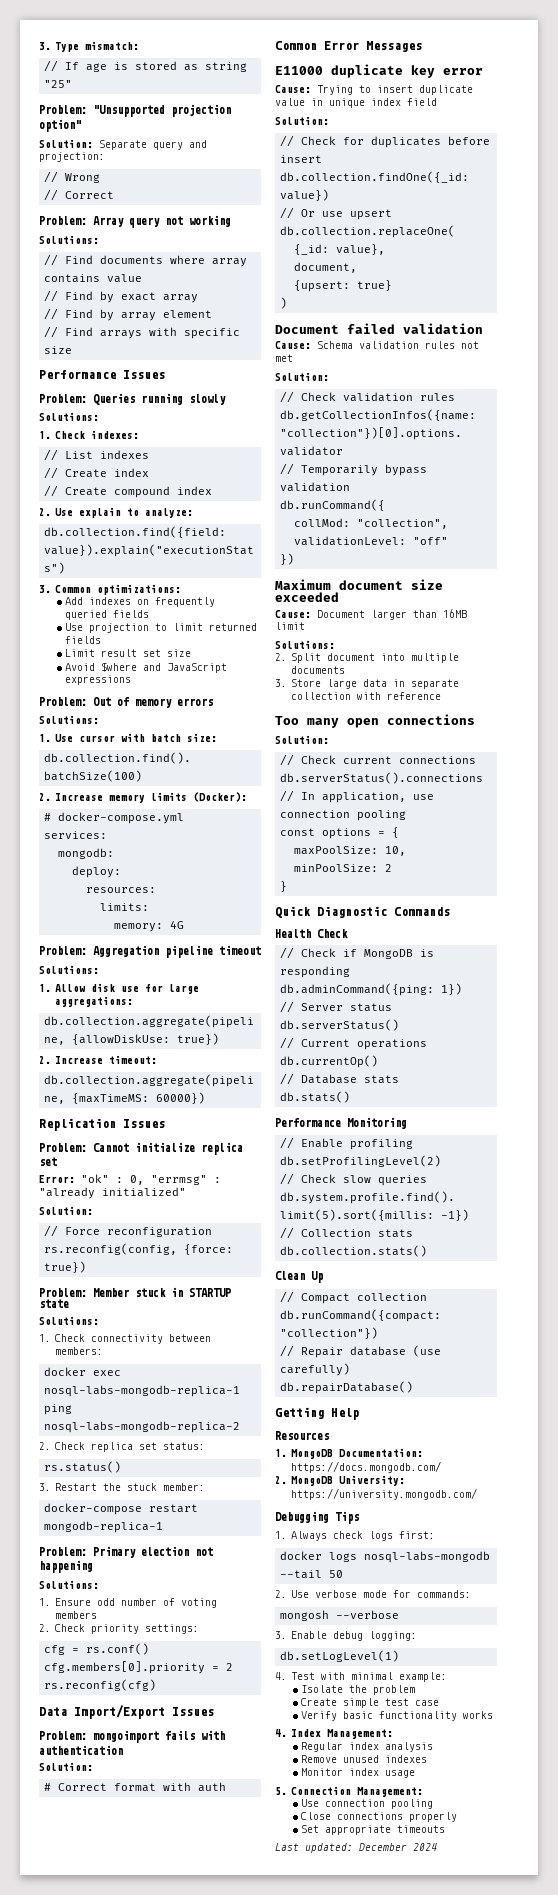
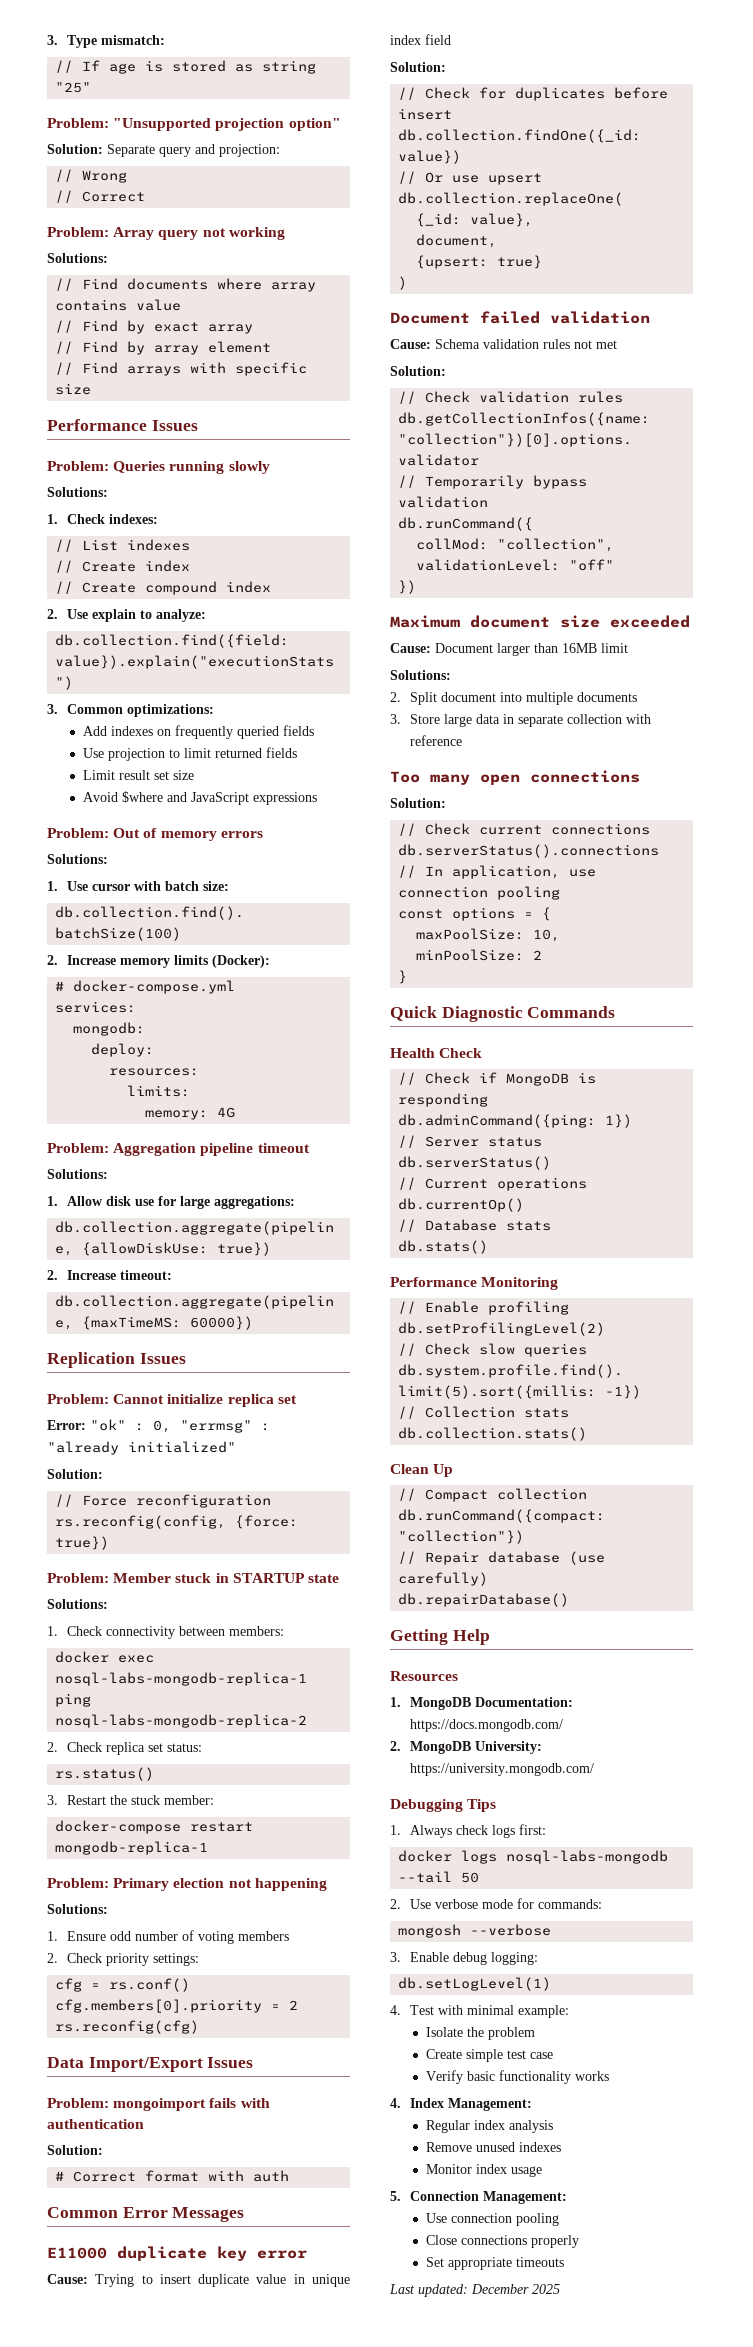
[413,1843,437,1851] 2024 -> [532,2284,560,2294] 2025

